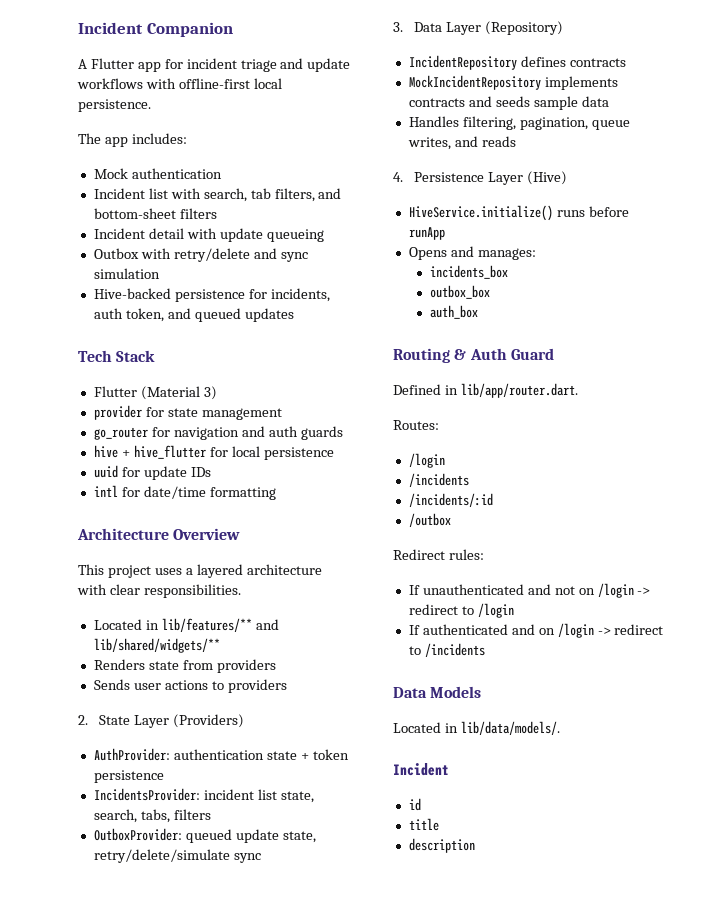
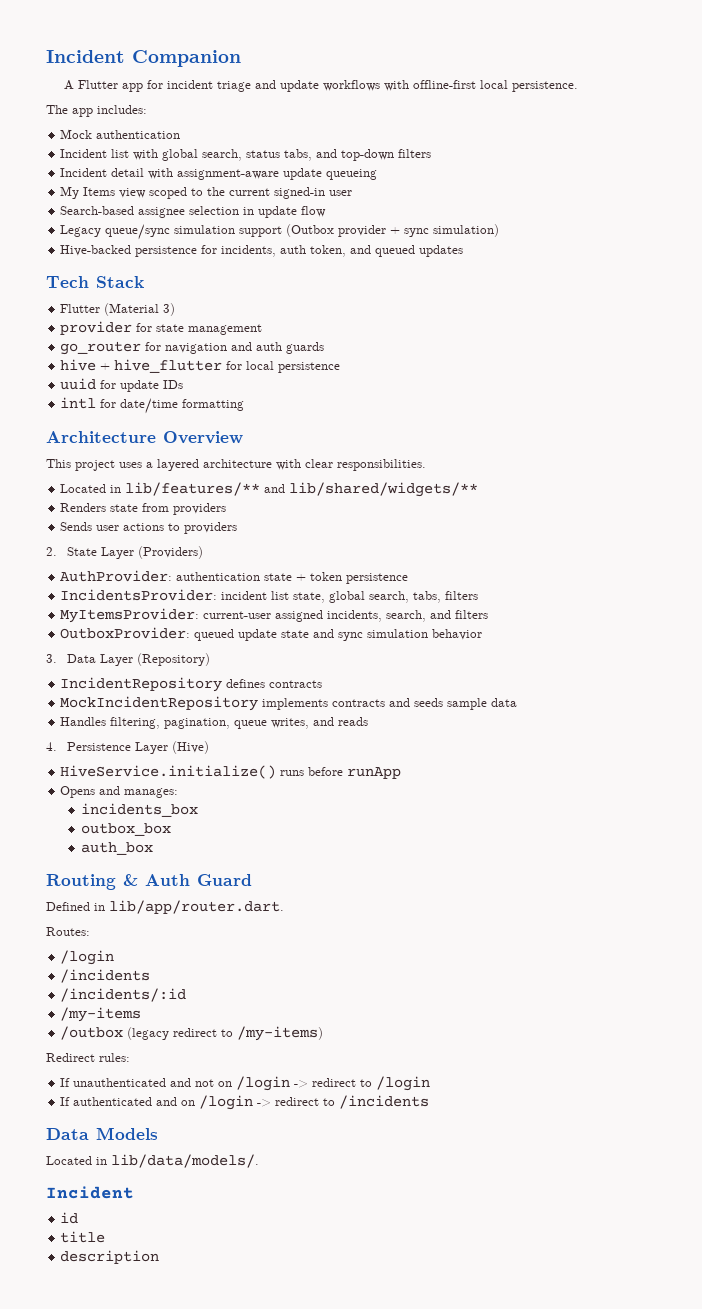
[203,188,342,202] [93,208,176,219] search, tab filters, and bottom-sheet -> [162,149,395,161] global search, status tabs, and top-down
(217, 233) none -> [177,169,280,180] assignment-aware
[93,248,308,262] [93,268,160,279] Outbox with retry/delete and sync simulation -> [60,186,353,199] [60,206,327,218] [60,224,500,240] My Items view scoped to the current signed-in user // Search-based assignee selection in update flow // Legacy queue/sync simulation support (Outbox provider + sync simulation)
(314, 797) none -> [329,591,366,603] global
(211, 814) none -> [60,608,489,623] // MyItemsProvider: current-user assigned incidents, search, and filters
[282,831,316,843] [93,849,261,863] state, retry/delete/simulate sync -> [281,629,483,641] state and sync simulation behavior
(493, 500) none -> [60,1007,142,1022] // /my-items
(451, 520) none -> [127,1026,324,1041] (legacy redirect to /my-items)

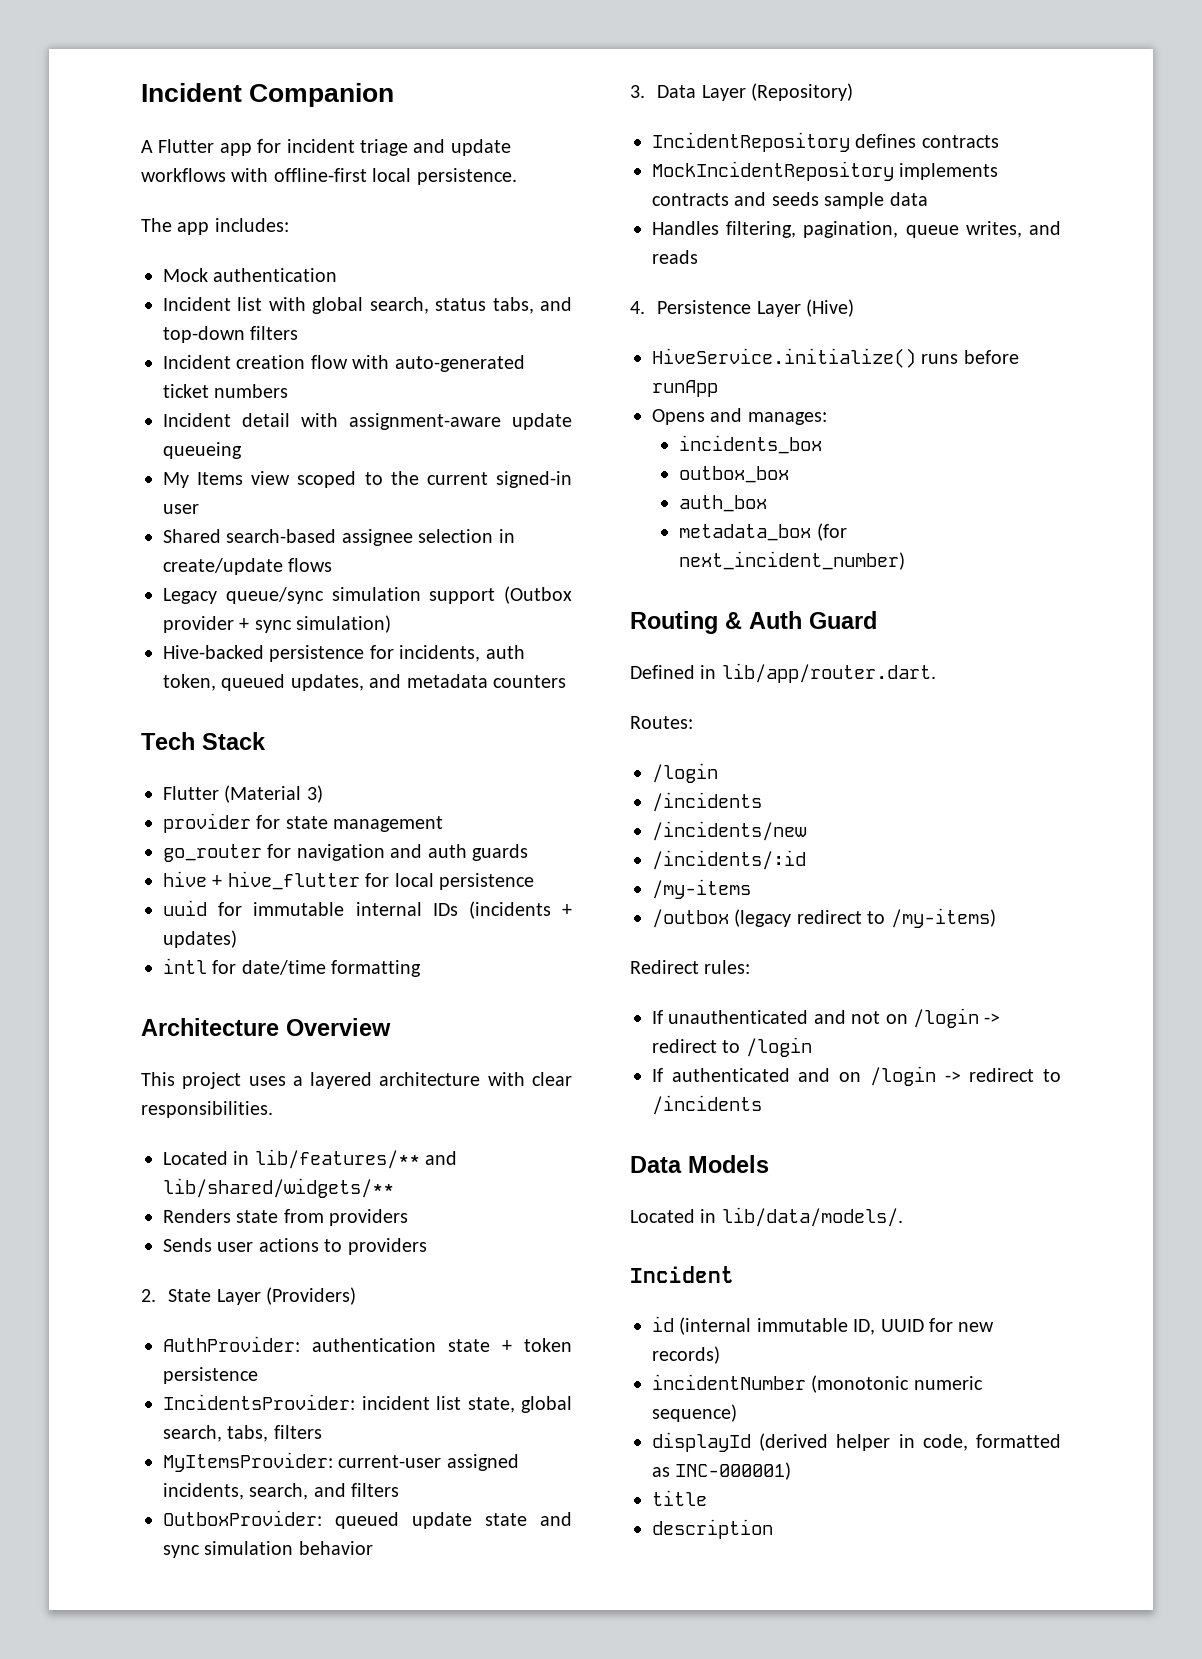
(432, 153) none -> [163,355,525,372] [163,384,289,398] // Incident creation flow with auto-generated ticket numbers
[60,206,135,215] Search-based -> [163,529,337,543] Shared search-based
[258,206,327,218] update flow -> [163,558,333,575] create/update flows
[350,245,464,257] and queued updates -> [221,674,566,691] queued updates, and metadata counters
[120,380,160,392] update -> [253,902,422,916] immutable internal
(184, 384) none -> [468,901,572,919] [163,930,237,948] (incidents + updates)
(153, 848) none -> [679,523,847,541] [679,551,906,570] // metadata_box (for next_incident_number)
(151, 976) none -> [652,821,807,841] // /incidents/new
(79, 1218) none -> [679,1317,995,1335] [652,1346,720,1364] [652,1374,983,1393] [652,1404,737,1422] [652,1432,1061,1452] [652,1462,792,1480] (internal immutable ID, UUID for new records) // incidentNumber (monotonic numeric sequence) // displayId (derived helper in code, formatted as INC-000001)

